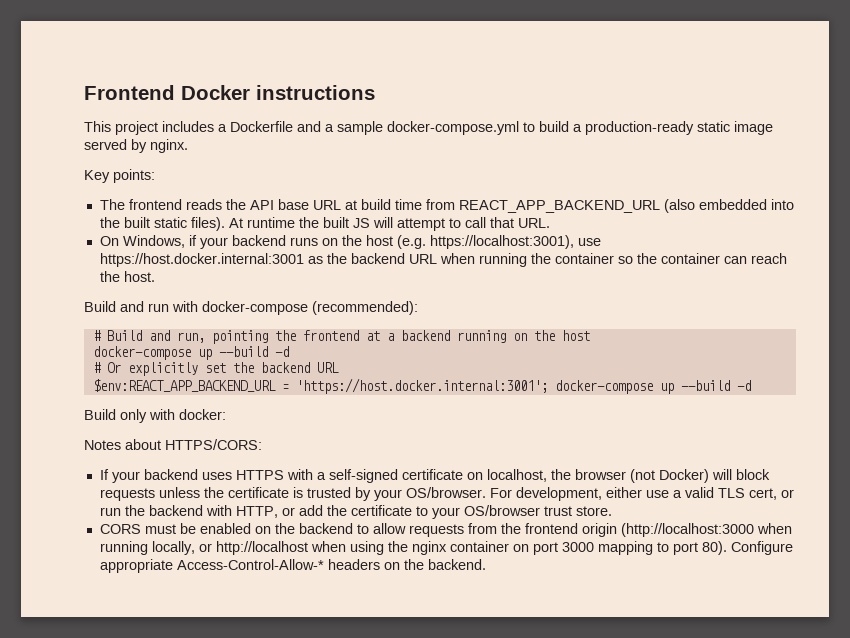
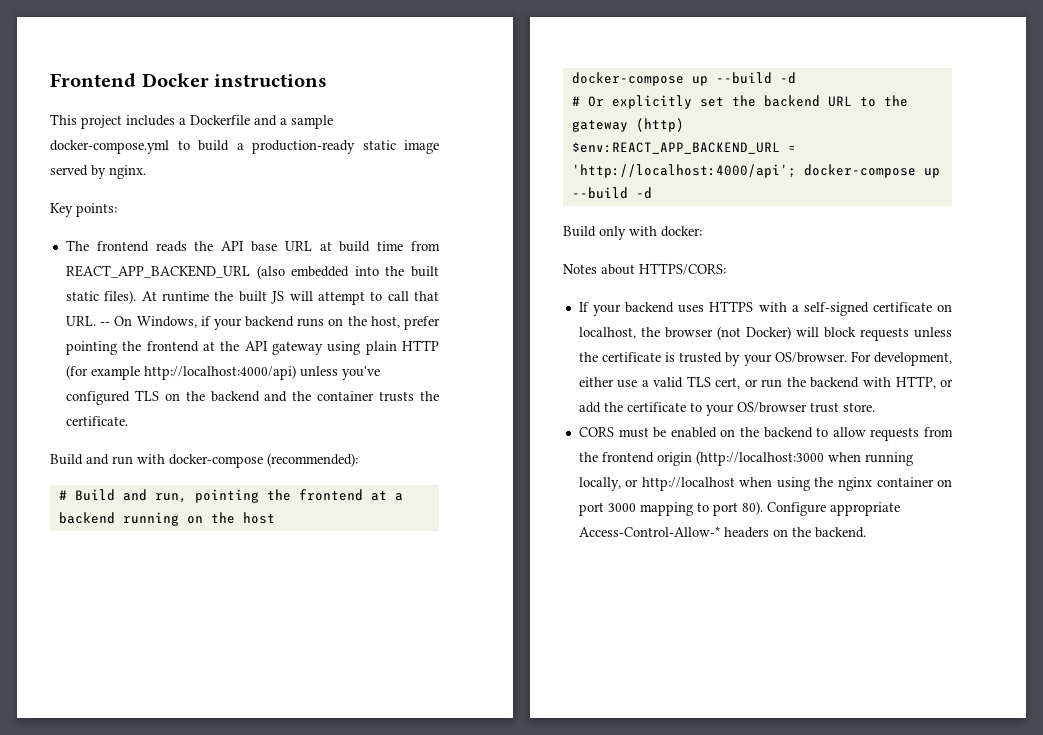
(550, 223) // -> [100,322,111,326] --
[365,235,601,249] [99,253,787,267] [99,271,155,282] host (e.g. https://localhost:3001), use https://host.docker.internal:3001 as the backend URL when running the container so the container can reach the host. -> [370,316,440,330] [65,340,440,355] [65,365,380,380] [65,390,439,405] [65,416,128,426] host, prefer pointing the frontend at the API gateway using plain HTTP (for example http://localhost:4000/api) unless you've configured TLS on the backend and the container trusts the certificate.
(339, 367) none -> [859,95,908,107] [571,118,684,132] to the gateway (http)
[295,378,548,394] 'https://host.docker.internal:3001'; -> [571,164,796,178] 'http://localhost:4000/api';

